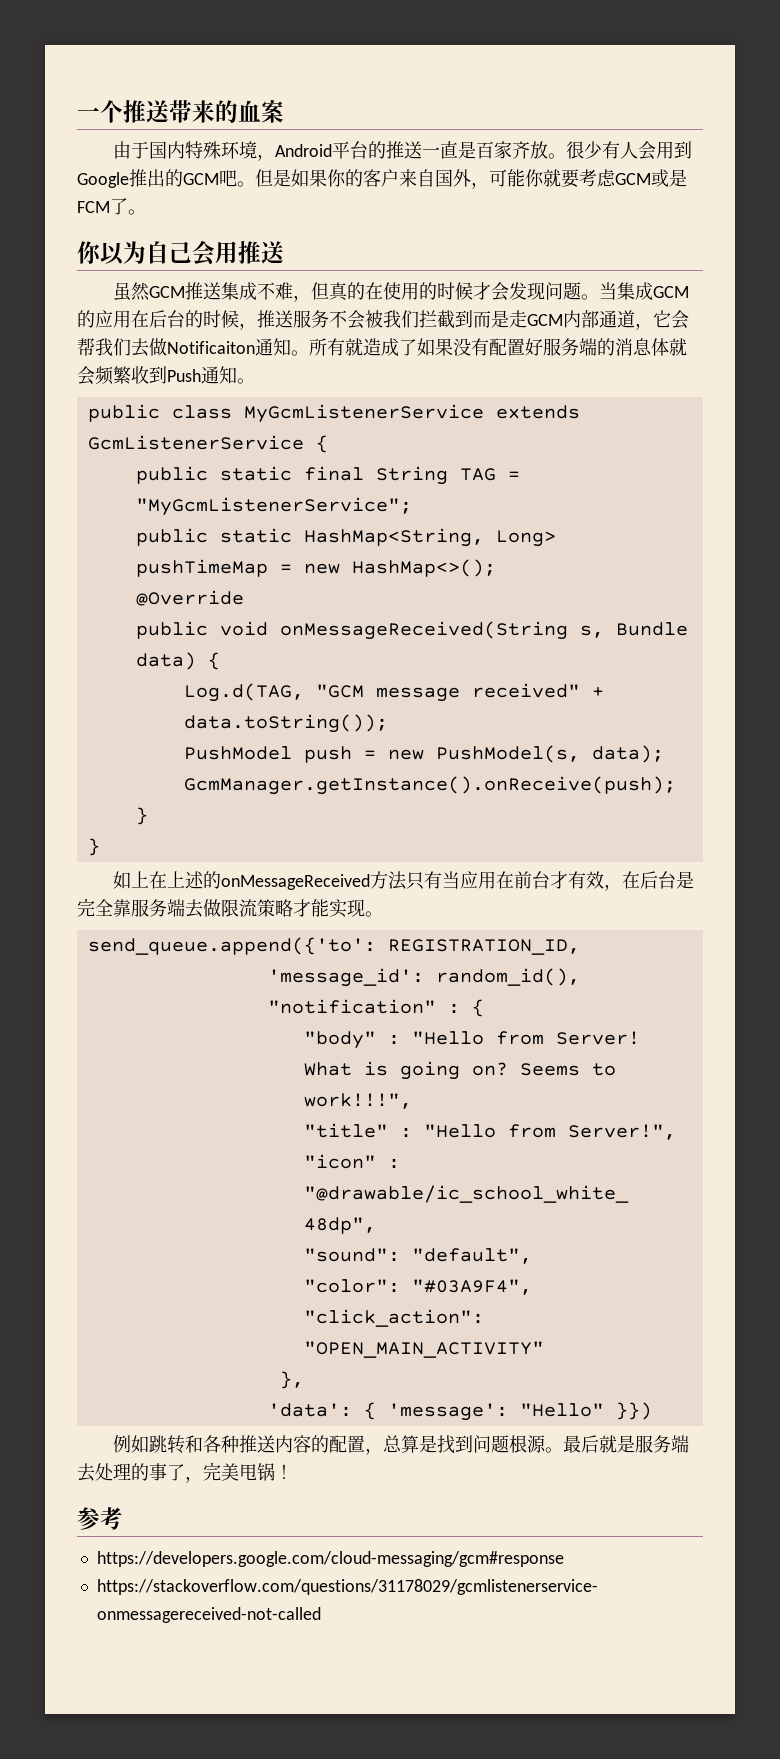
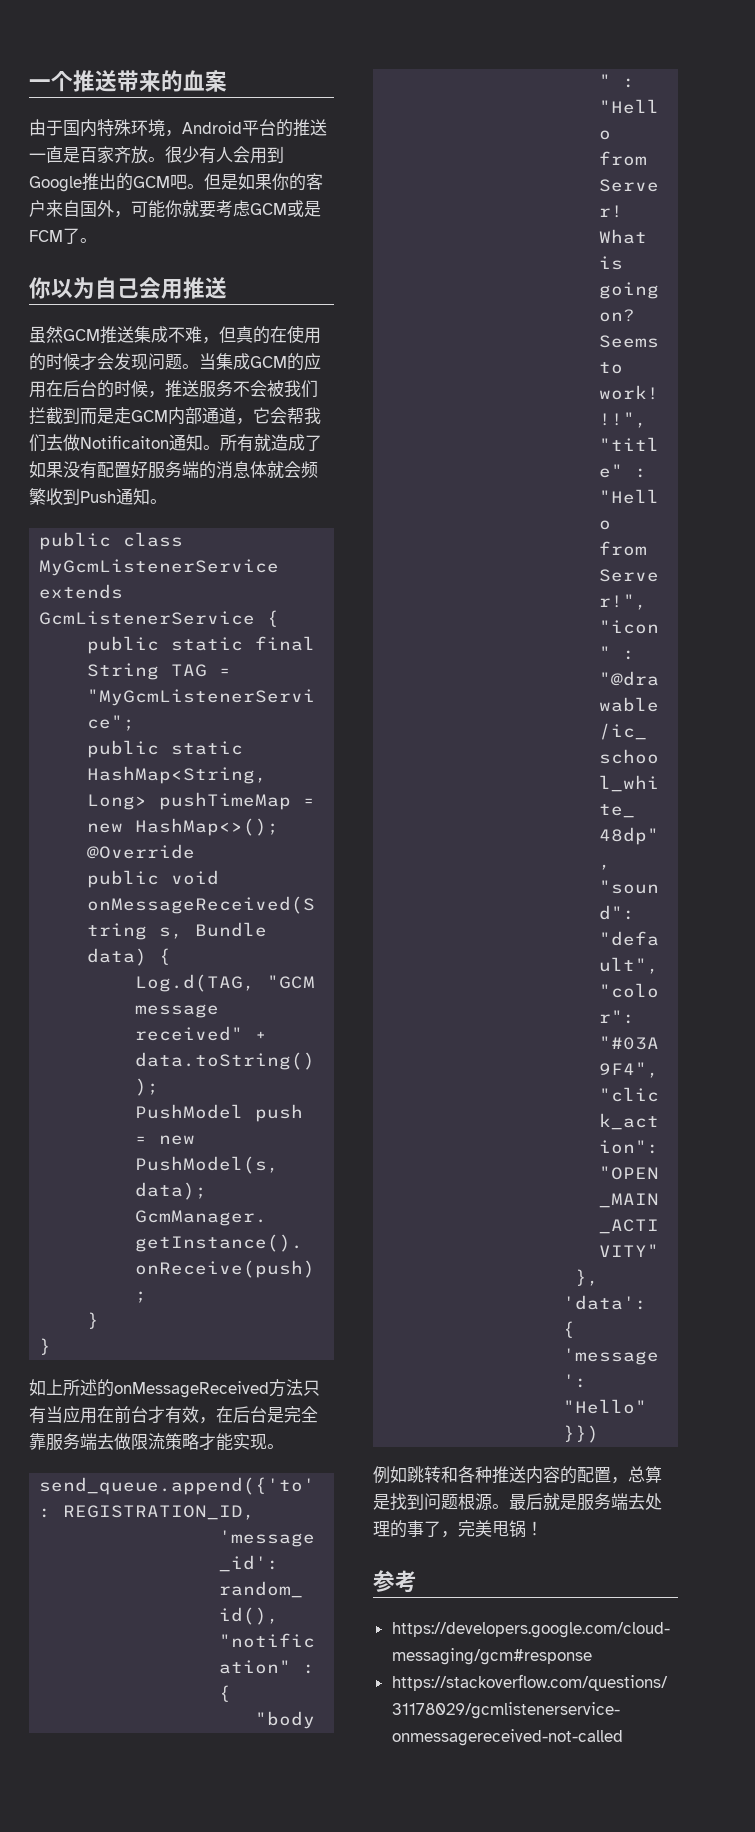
[149,871,186,889] 在上 -> [63,1379,80,1396] 所

